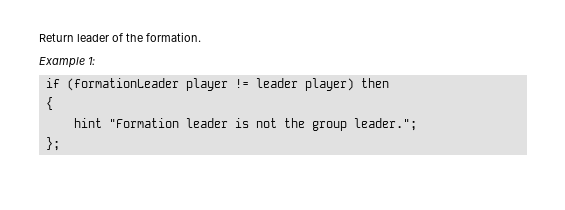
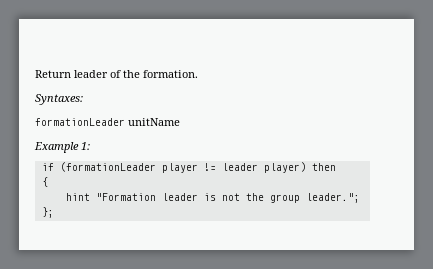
(201, 37) none -> [35,94,83,105] [35,118,180,126] // Syntaxes: // formationLeader unitName

